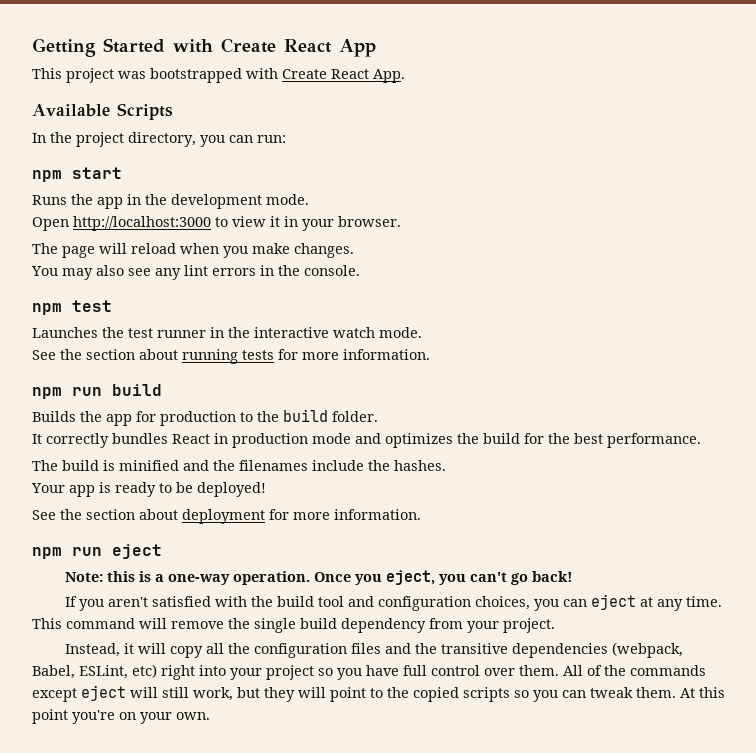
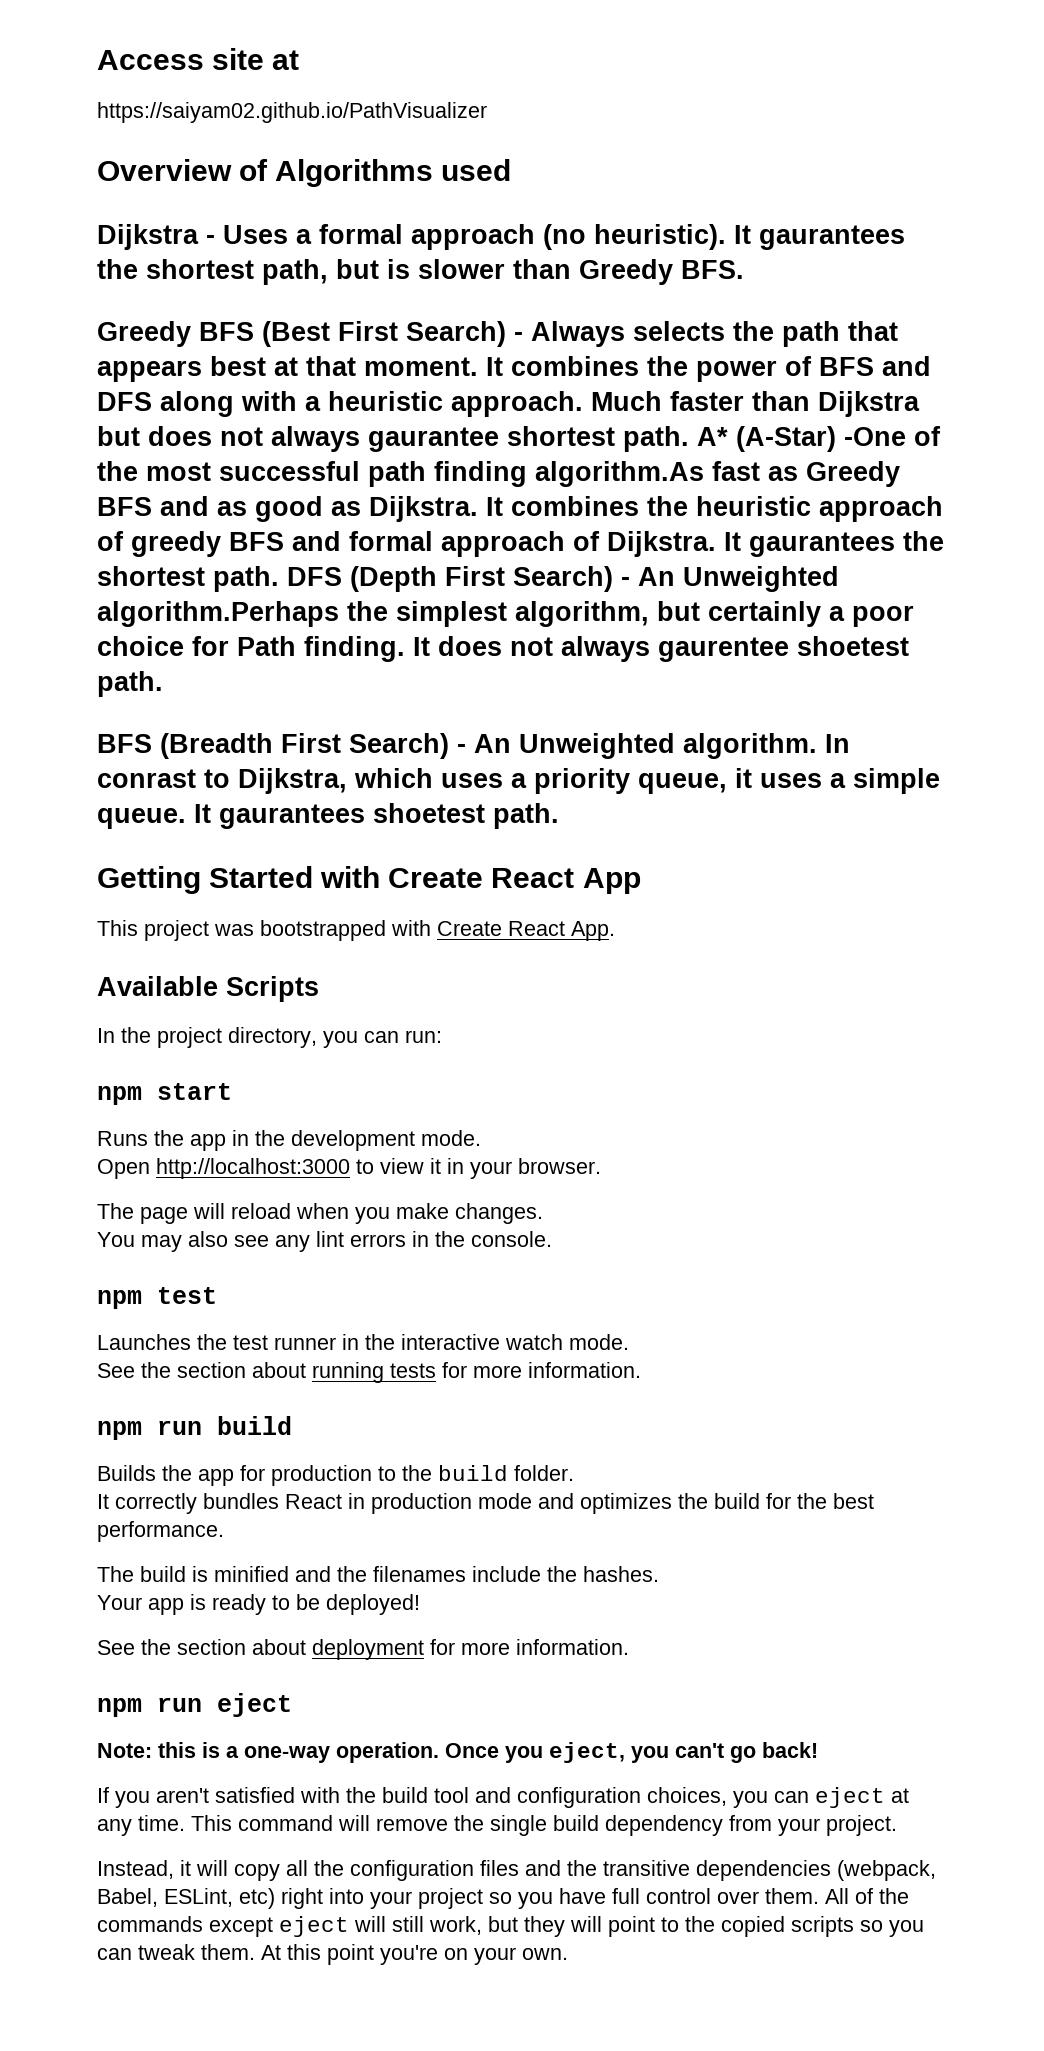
(32, 47) none -> [97,48,300,70] [97,102,487,123] [97,159,512,187] [97,224,905,250] [97,259,744,285] [97,321,898,347] [97,356,931,382] [97,391,920,417] [97,426,941,452] [97,461,900,487] [97,496,943,522] [97,531,944,557] [97,566,839,592] [97,601,914,627] [97,636,909,662] [97,671,163,697] [97,733,850,759] [97,768,940,794] [97,803,559,829] Access site at // https://saiyam02.github.io/PathVisualizer // Overview of Algorithms used // Dijkstra - Uses a formal approach (no heuristic). It gaurantees the shortest path, but is slower than Greedy BFS. // Greedy BFS (Best First Search) - Always selects the path that appears best at that moment. It combines the power of BFS and DFS along with a heuristic approach. Much faster than Dijkstra but does not always gaurantee shortest path. A* (A-Star) -One of the most successful path finding algorithm.As fast as Greedy BFS and as good as Dijkstra. It combines the heuristic approach of greedy BFS and formal approach of Dijkstra. It gaurantees the shortest path. DFS (Depth First Search) - An Unweighted algorithm.Perhaps the simplest algorithm, but certainly a poor choice for Path finding. It does not always gaurentee shoetest path. // BFS (Breadth First Search) - An Unweighted algorithm. In conrast to Dijkstra, which uses a priority queue, it uses a simple queue. It gaurantees shoetest path. //

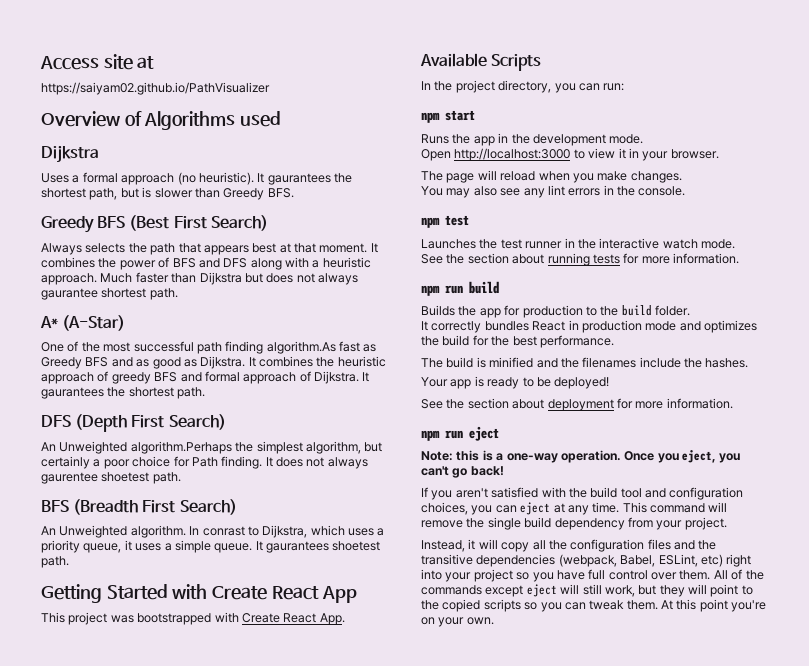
[206,235,215,244] - -> (99, 154) //
[514,332,523,341] - -> (268, 223) //
(689, 439) none -> (178, 294) //
[844,427,906,446] -One -> [41,342,64,352] // One
(279, 579) none -> (206, 393) //
[621,577,630,586] - -> (226, 422) //
[457,744,466,753] - -> (237, 507) //

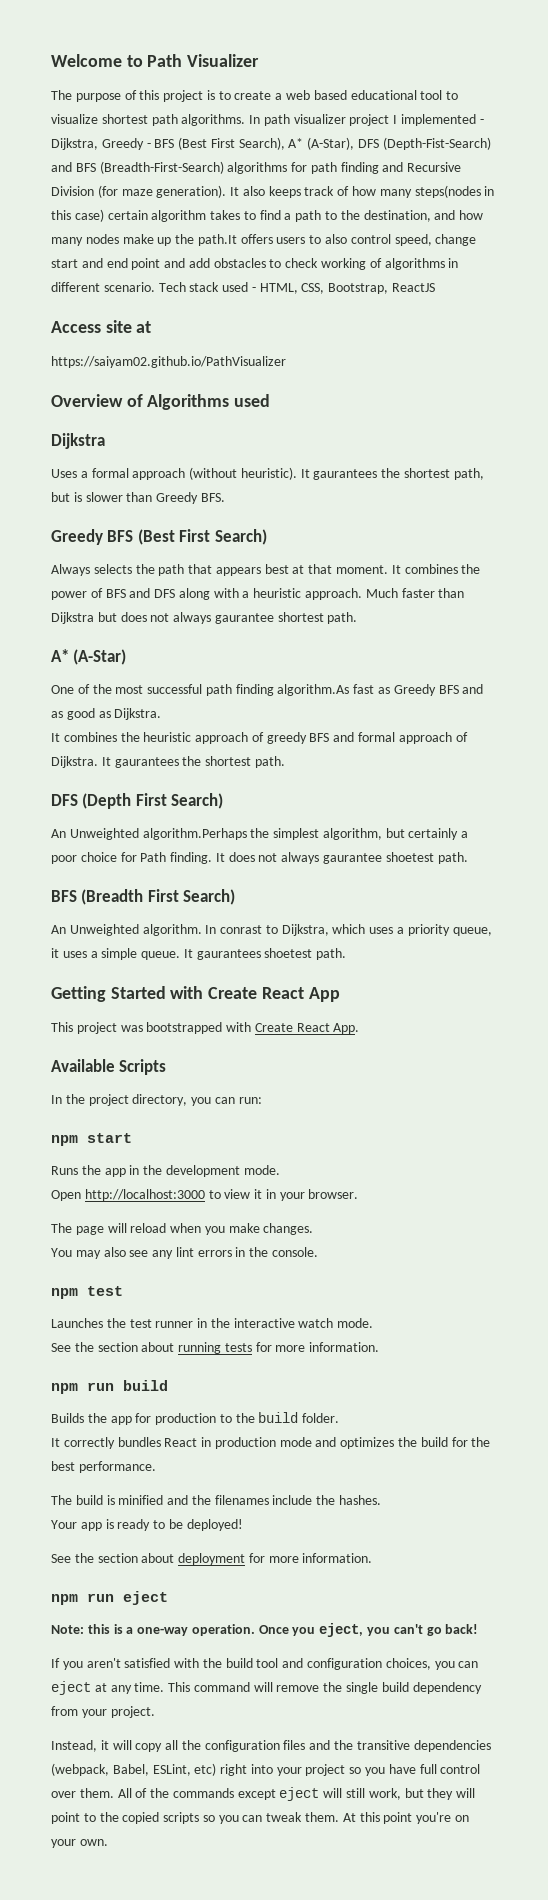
(40, 63) none -> [51,54,260,67] [51,90,459,102] [51,114,484,126] [51,137,491,150] [51,161,462,174] [51,185,495,198] [51,209,484,222] [51,234,477,246] [51,258,459,270] [51,282,436,294] Welcome to Path Visualizer // The purpose of this project is to create a web based educational tool to visualize shortest path algorithms. In path visualizer project I implemented - Dijkstra, Greedy - BFS (Best First Search), A* (A-Star), DFS (Depth-Fist-Search) and BFS (Breadth-First-Search) algorithms for path finding and Recursive Division (for maze generation). It also keeps track of how many steps(nodes in this case) certain algorithm takes to find a path to the destination, and how many nodes make up the path.It offers users to also control speed, change start and end point and add obstacles to check working of algorithms in different scenario. Tech stack used - HTML, CSS, Bootstrap, ReactJS //
[177,172,196,185] (no -> [189,467,238,480] (without
(246, 362) none -> (162, 714) //
[41,472,98,484] gaurentee -> [323,853,383,864] gaurantee

